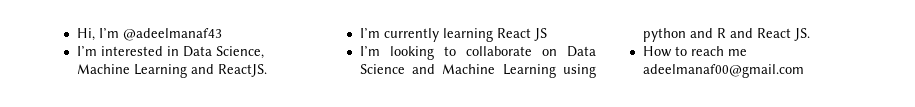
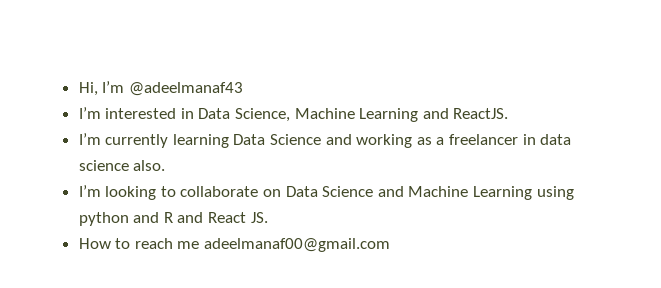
[496,28,547,41] React JS -> [233,134,572,148] [78,160,166,171] Data Science and working as a freelancer in data science also.

